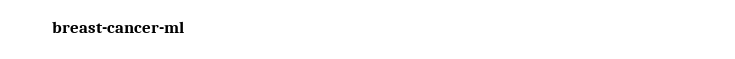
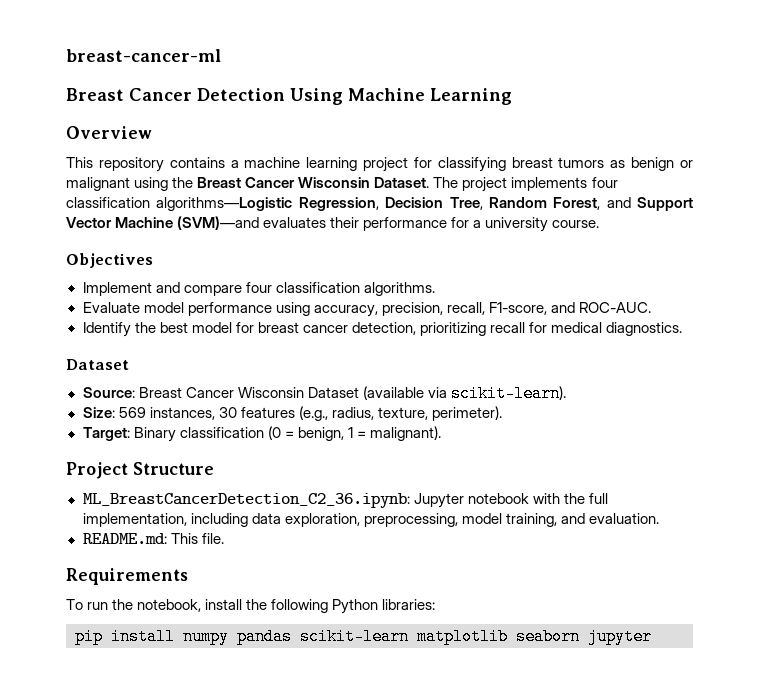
(184, 27) none -> [66,88,512,105] [66,126,152,139] [66,157,693,172] [66,177,618,192] [66,197,693,211] [66,216,600,232] [66,253,153,268] [82,282,435,296] [82,302,651,317] [82,322,683,337] [66,359,129,370] [82,385,566,402] [82,406,502,421] [82,426,441,442] [66,462,214,479] [82,493,608,508] [82,513,659,527] [82,533,224,544] [66,568,188,585] [66,599,436,614] [75,628,652,645] // Breast Cancer Detection Using Machine Learning // Overview // This repository contains a machine learning project for classifying breast tumors as benign or malignant using the Breast Cancer Wisconsin Dataset. The project implements four classification algorithms—Logistic Regression, Decision Tree, Random Forest, and Support Vector Machine (SVM)—and evaluates their performance for a university course. // Objectives // Implement and compare four classification algorithms. // Evaluate model performance using accuracy, precision, recall, F1-score, and ROC-AUC. // Identify the best model for breast cancer detection, prioritizing recall for medical diagnostics. // Dataset // Source: Breast Cancer Wisconsin Dataset (available via scikit-learn). // Size: 569 instances, 30 features (e.g., radius, texture, perimeter). // Target: Binary classification (0 = benign, 1 = malignant). // Project Structure // ML_BreastCancerDetection_C2_36.ipynb: Jupyter notebook with the full implementation, including data exploration, preprocessing, model training, and evaluation. // README.md: This file. // Requirements // To run the notebook, install the following Python libraries: // pip install numpy pandas scikit-learn matplotlib seaborn jupyter

